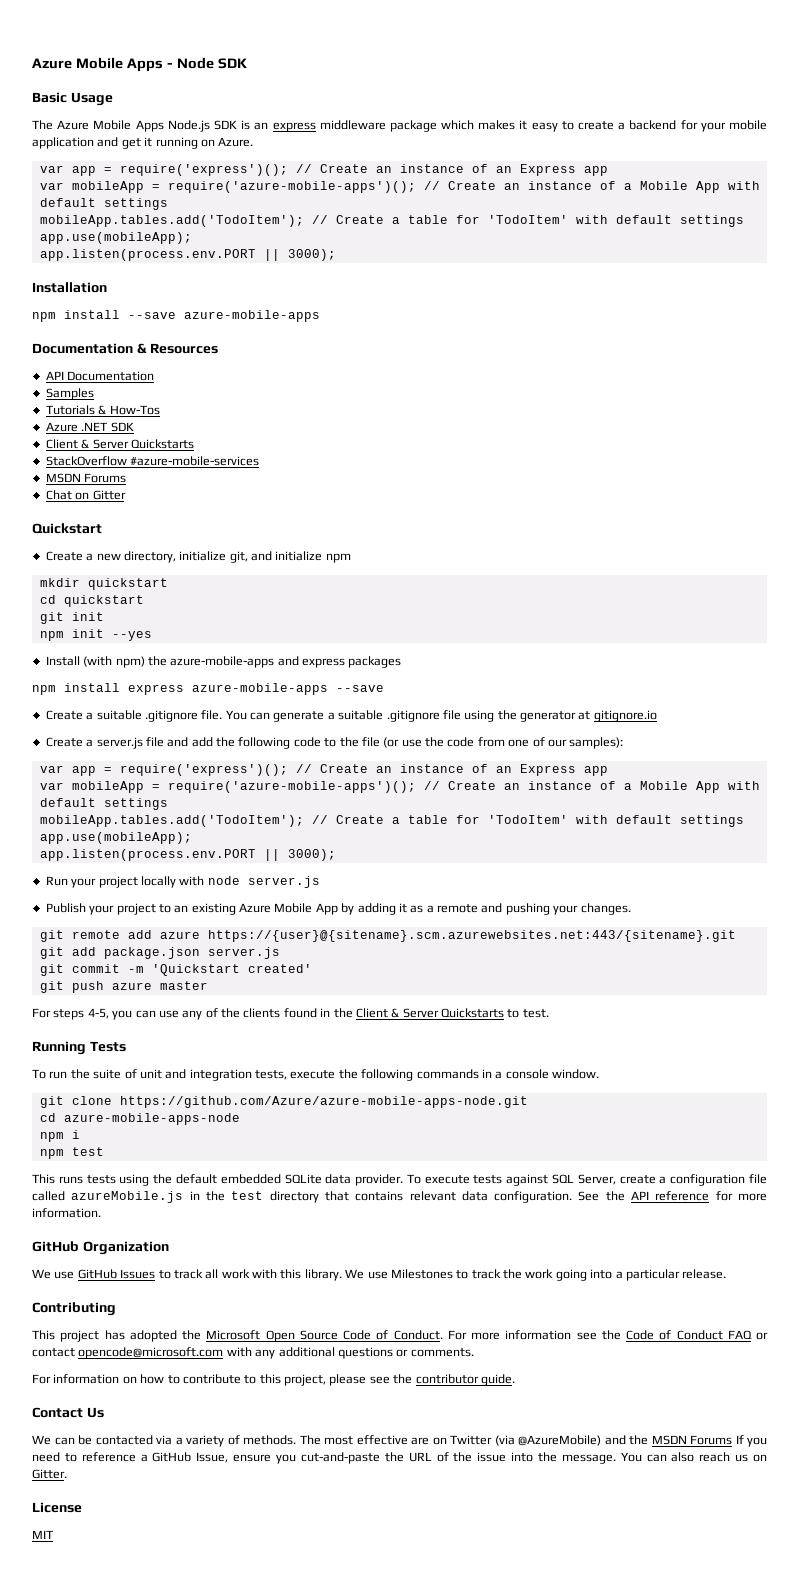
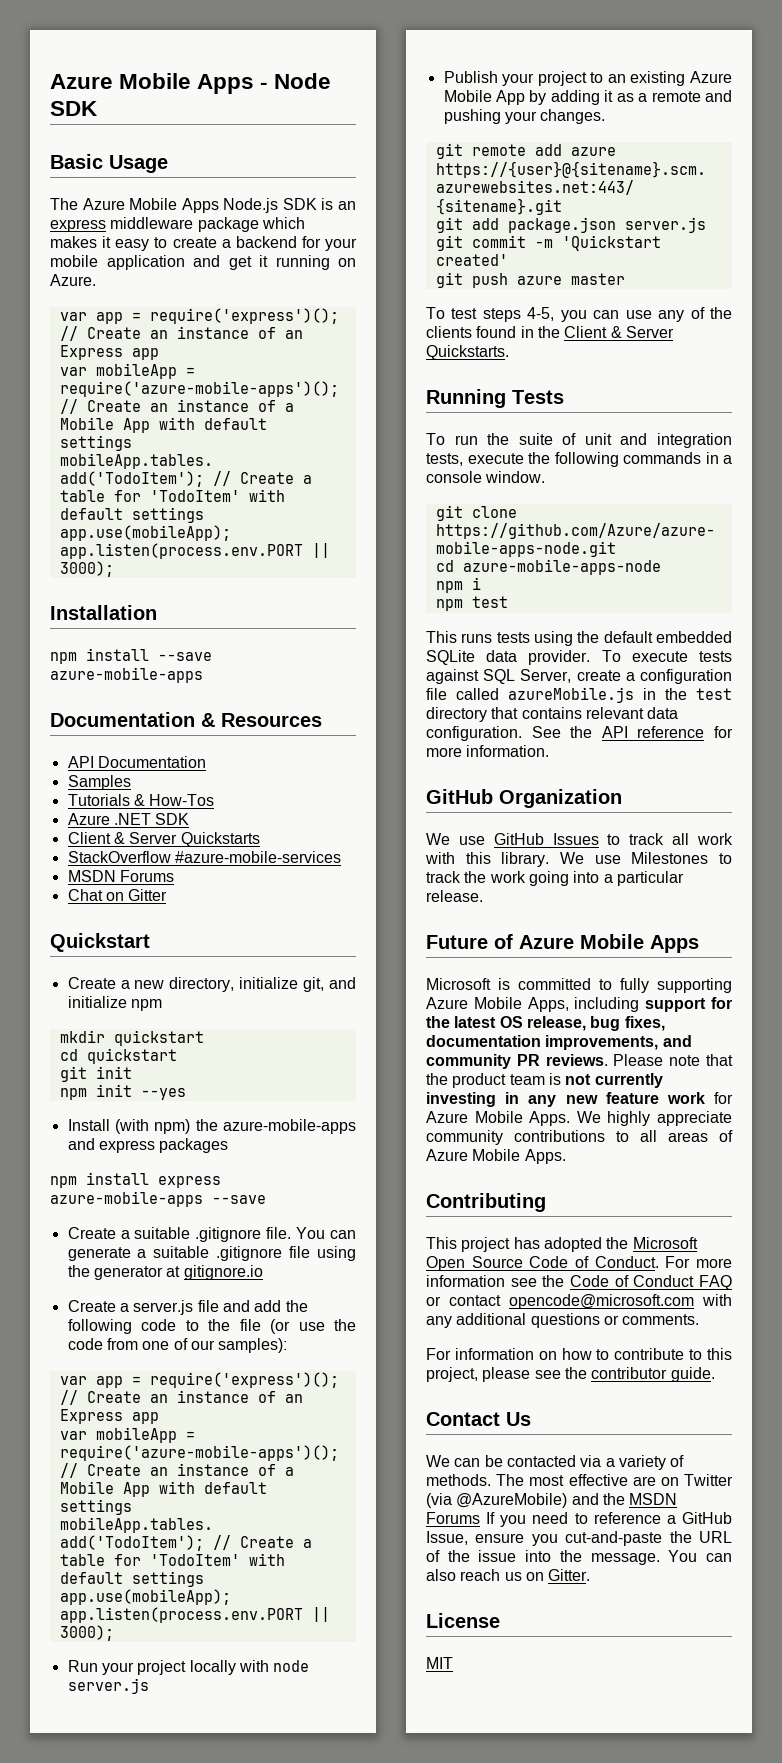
[32,1008,51,1018] For -> [426,307,478,319] To test
[441,1008,549,1018] Quickstarts to test. -> [426,345,509,360] Quickstarts.
(727, 1274) none -> [426,934,699,953] [426,978,732,993] [426,997,732,1012] [426,1016,665,1031] [426,1035,692,1050] [426,1054,733,1069] [426,1073,663,1088] [426,1092,733,1107] [426,1111,732,1126] [426,1130,733,1145] [426,1149,566,1164] // Future of Azure Mobile Apps // Microsoft is committed to fully supporting Azure Mobile Apps, including support for the latest OS release, bug fixes, documentation improvements, and community PR reviews. Please note that the product team is not currently investing in any new feature work for Azure Mobile Apps. We highly appreciate community contributions to all areas of Azure Mobile Apps.

